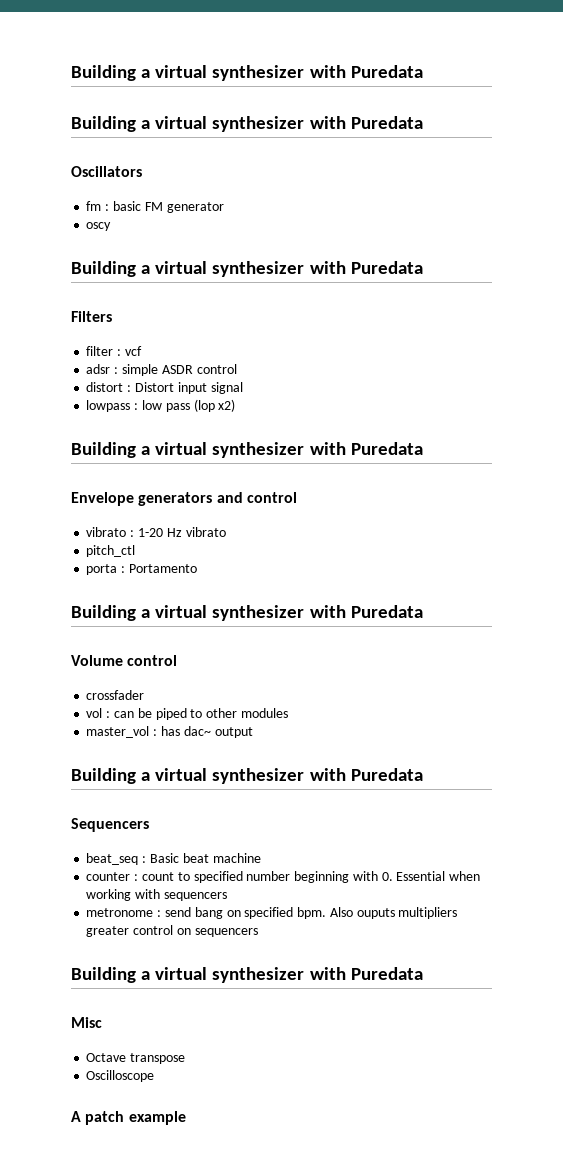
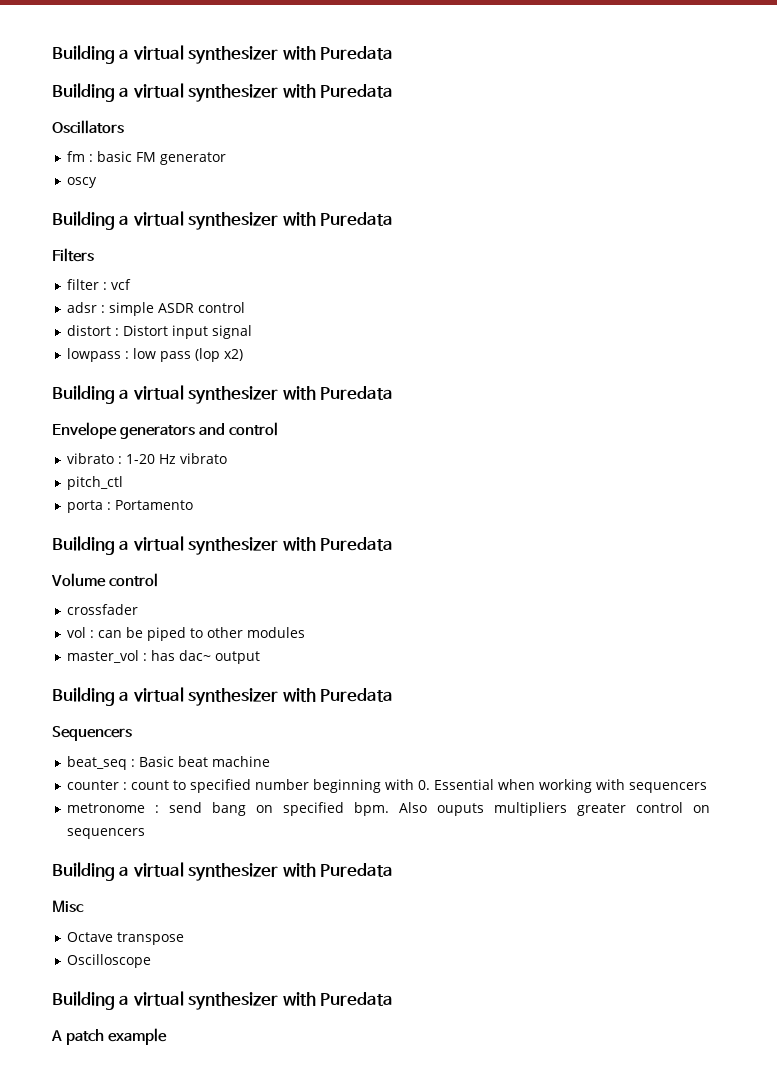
(155, 1076) none -> [52,991,394,1010] // Building a virtual synthesizer with Puredata

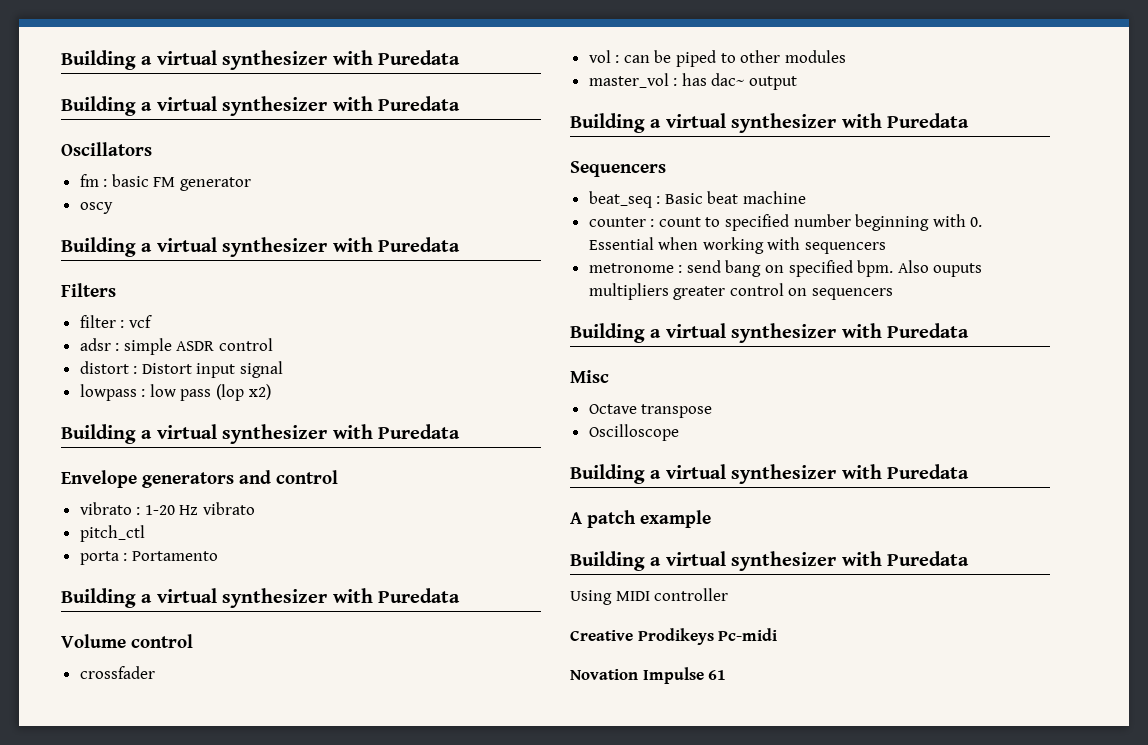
(168, 1036) none -> [570,551,969,571] [570,588,729,605] [570,628,778,645] [570,667,727,684] // Building a virtual synthesizer with Puredata // Using MIDI controller // Creative Prodikeys Pc-midi // Novation Impulse 61

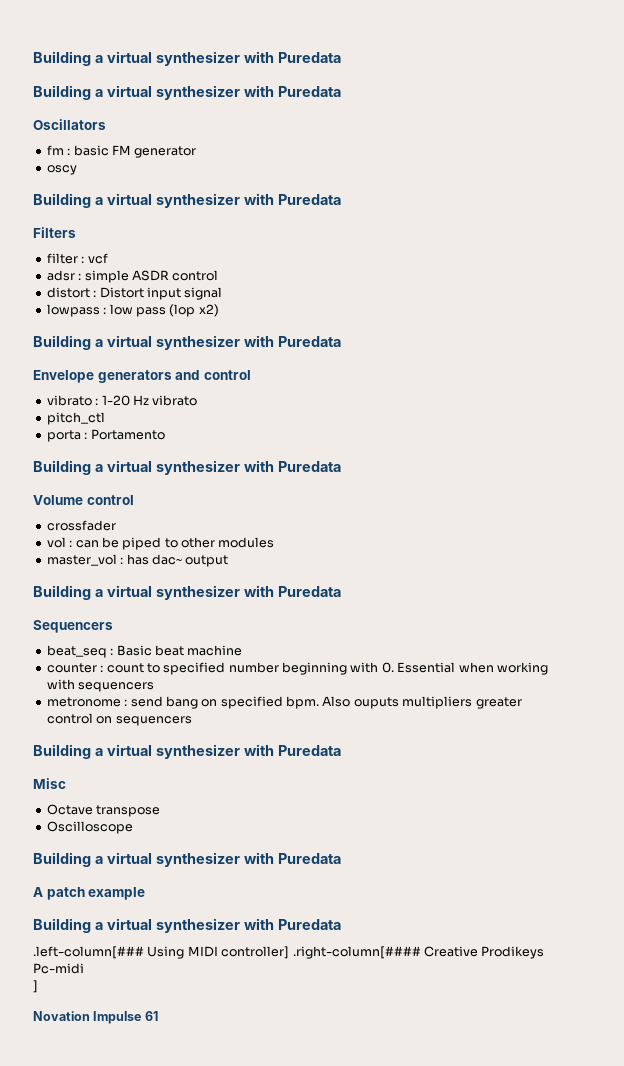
(969, 558) none -> [33,946,144,959] .left-column[###
[654,588,729,601] controller // -> [221,946,421,959] controller] .right-column[####
(778, 634) none -> [33,980,38,993] // ]

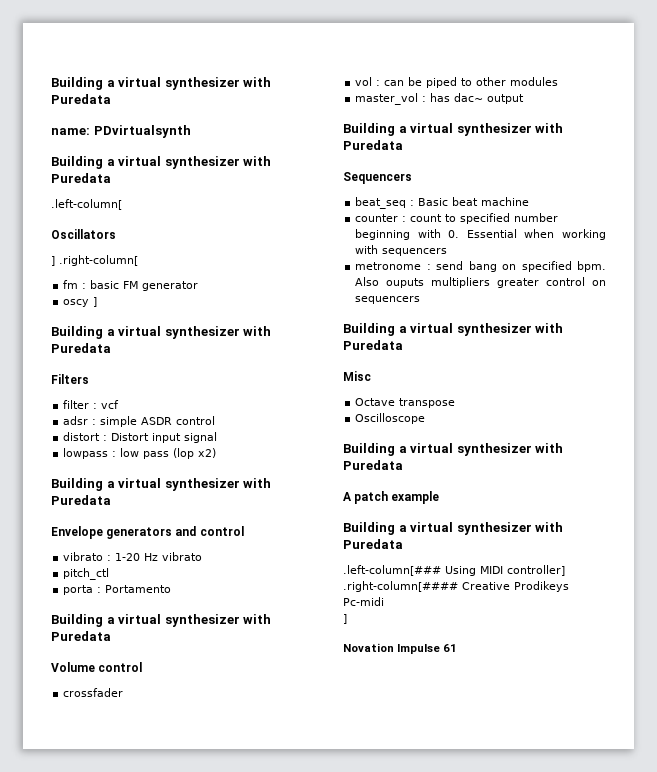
[33,51,341,66] [33,85,341,100] Building a virtual synthesizer with Puredata // Building a virtual synthesizer with Puredata -> [51,77,272,90] [51,94,111,104] [51,125,191,138] [51,156,272,169] [51,173,111,183] [51,199,122,210] Building a virtual synthesizer with Puredata // name: PDvirtualsynth // Building a virtual synthesizer with Puredata // .left-column[
(106, 124) none -> [51,255,138,266] // ] .right-column[
(77, 170) none -> [93,297,98,307] ]

